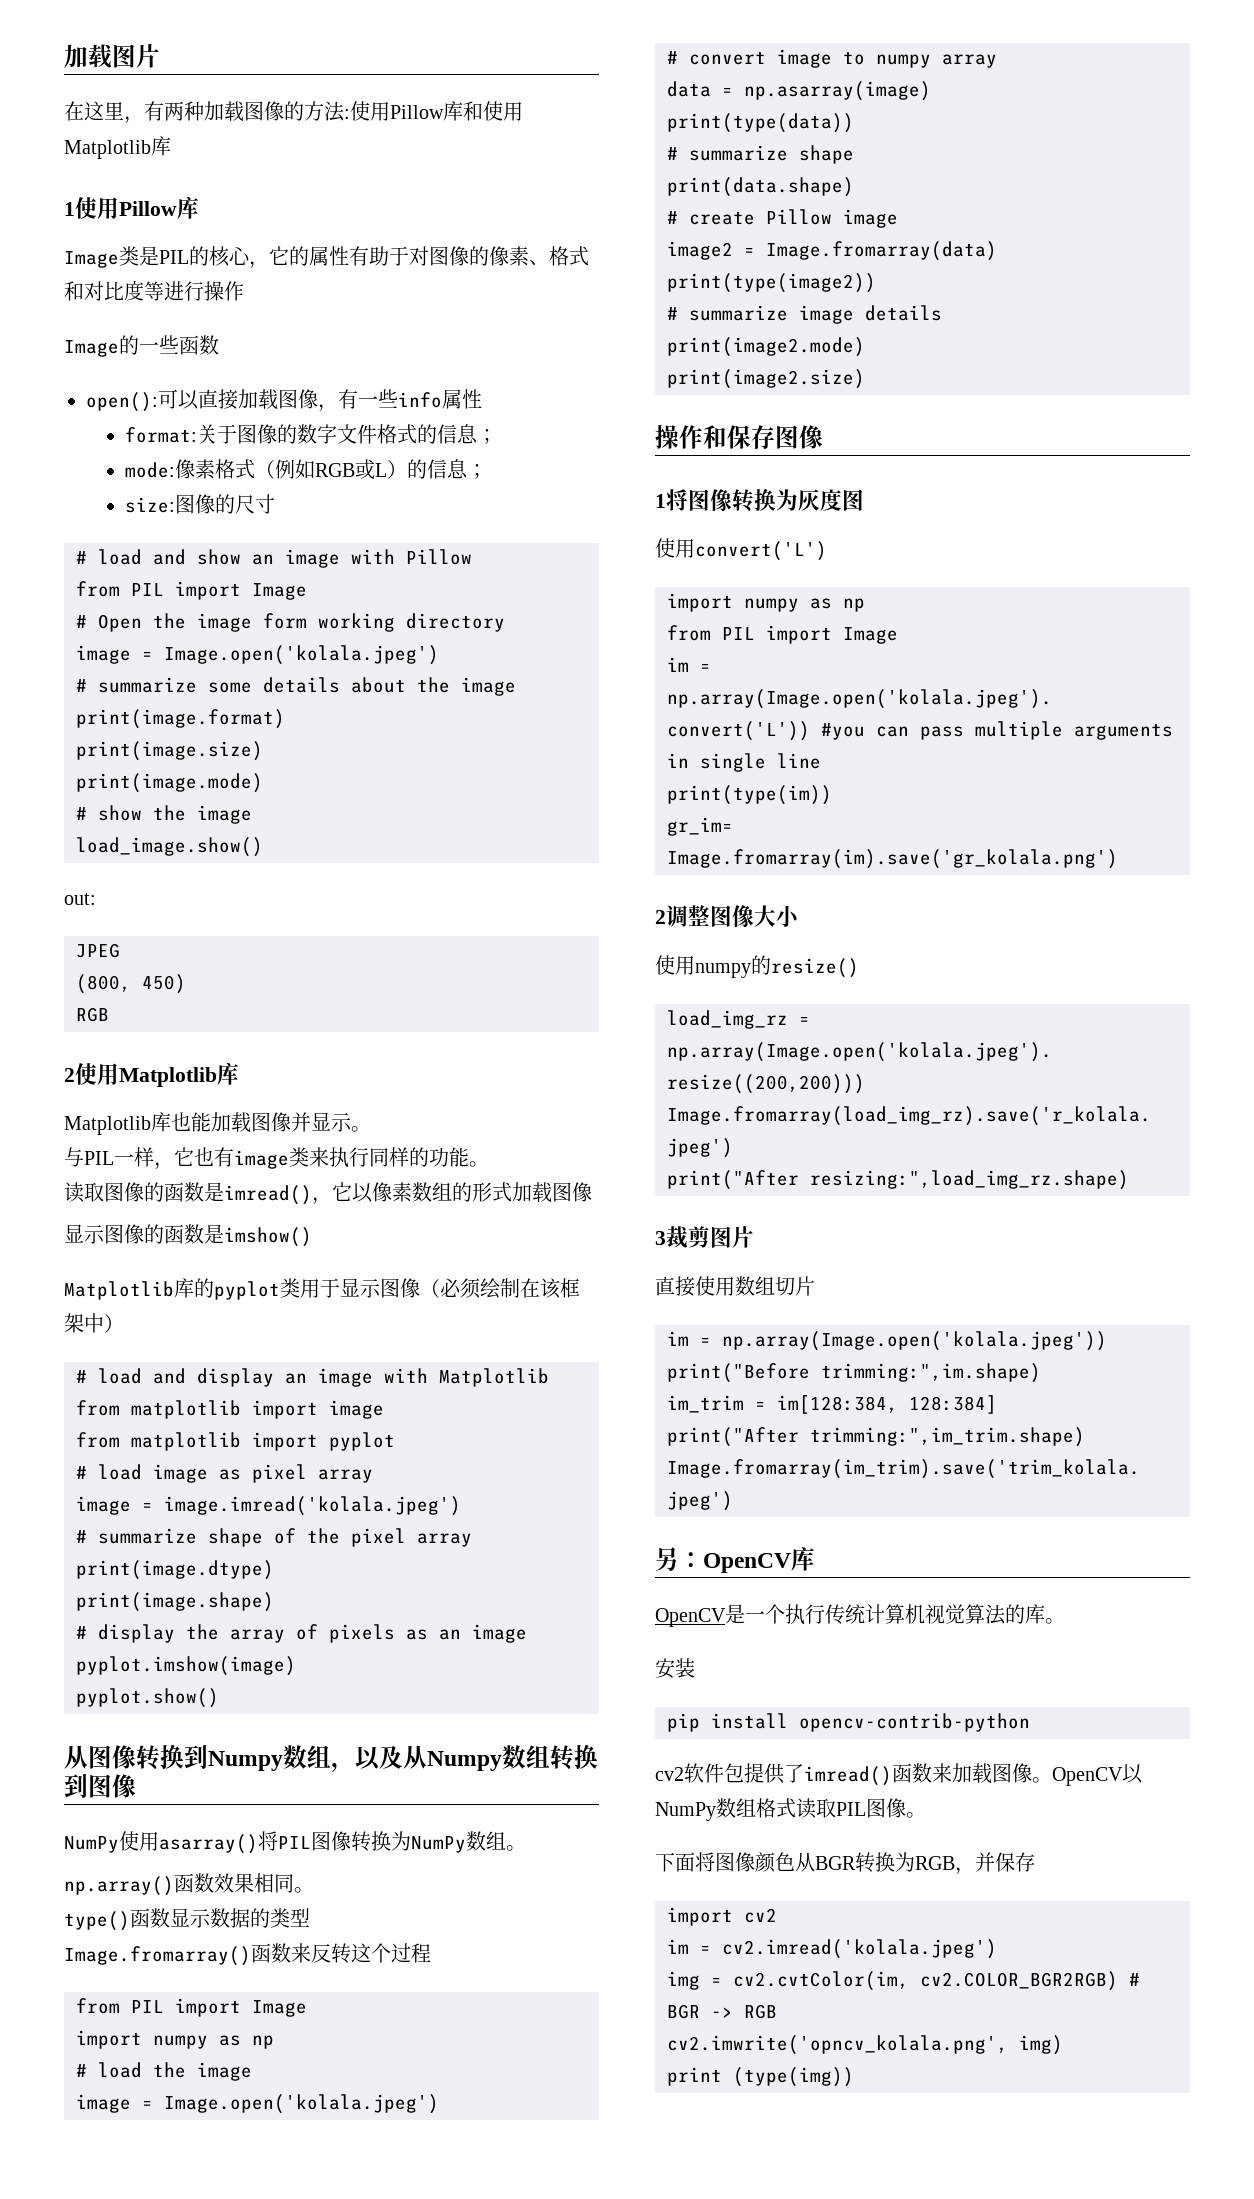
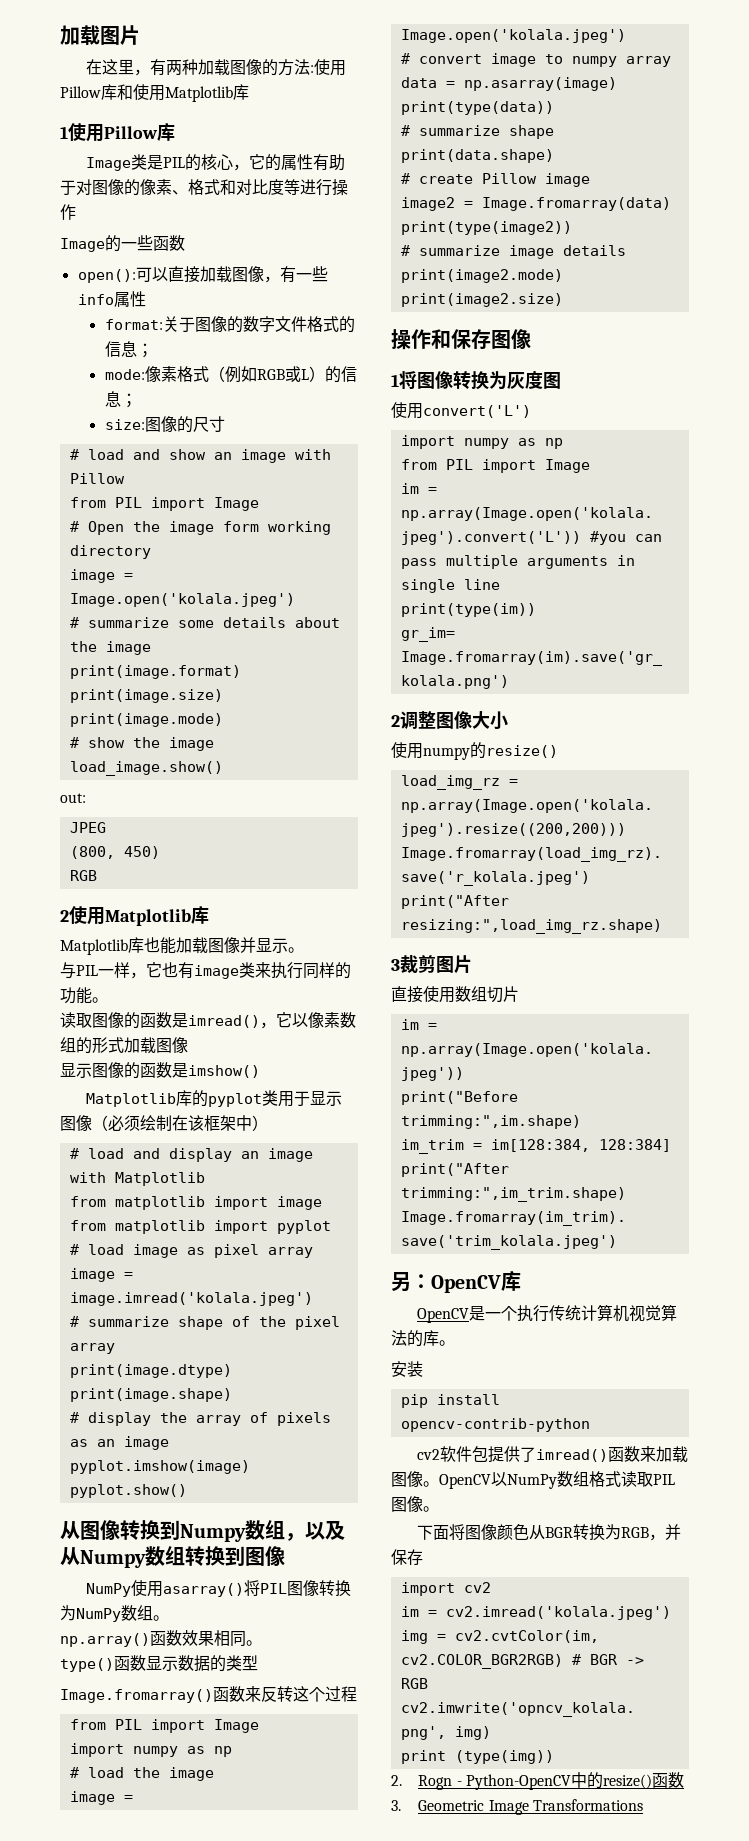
(854, 2077) none -> [391,1772,684,1790] [391,1799,643,1815] // 2. Rogn - Python-OpenCV中的resize()函数 // 3. Geometric Image Transformations

